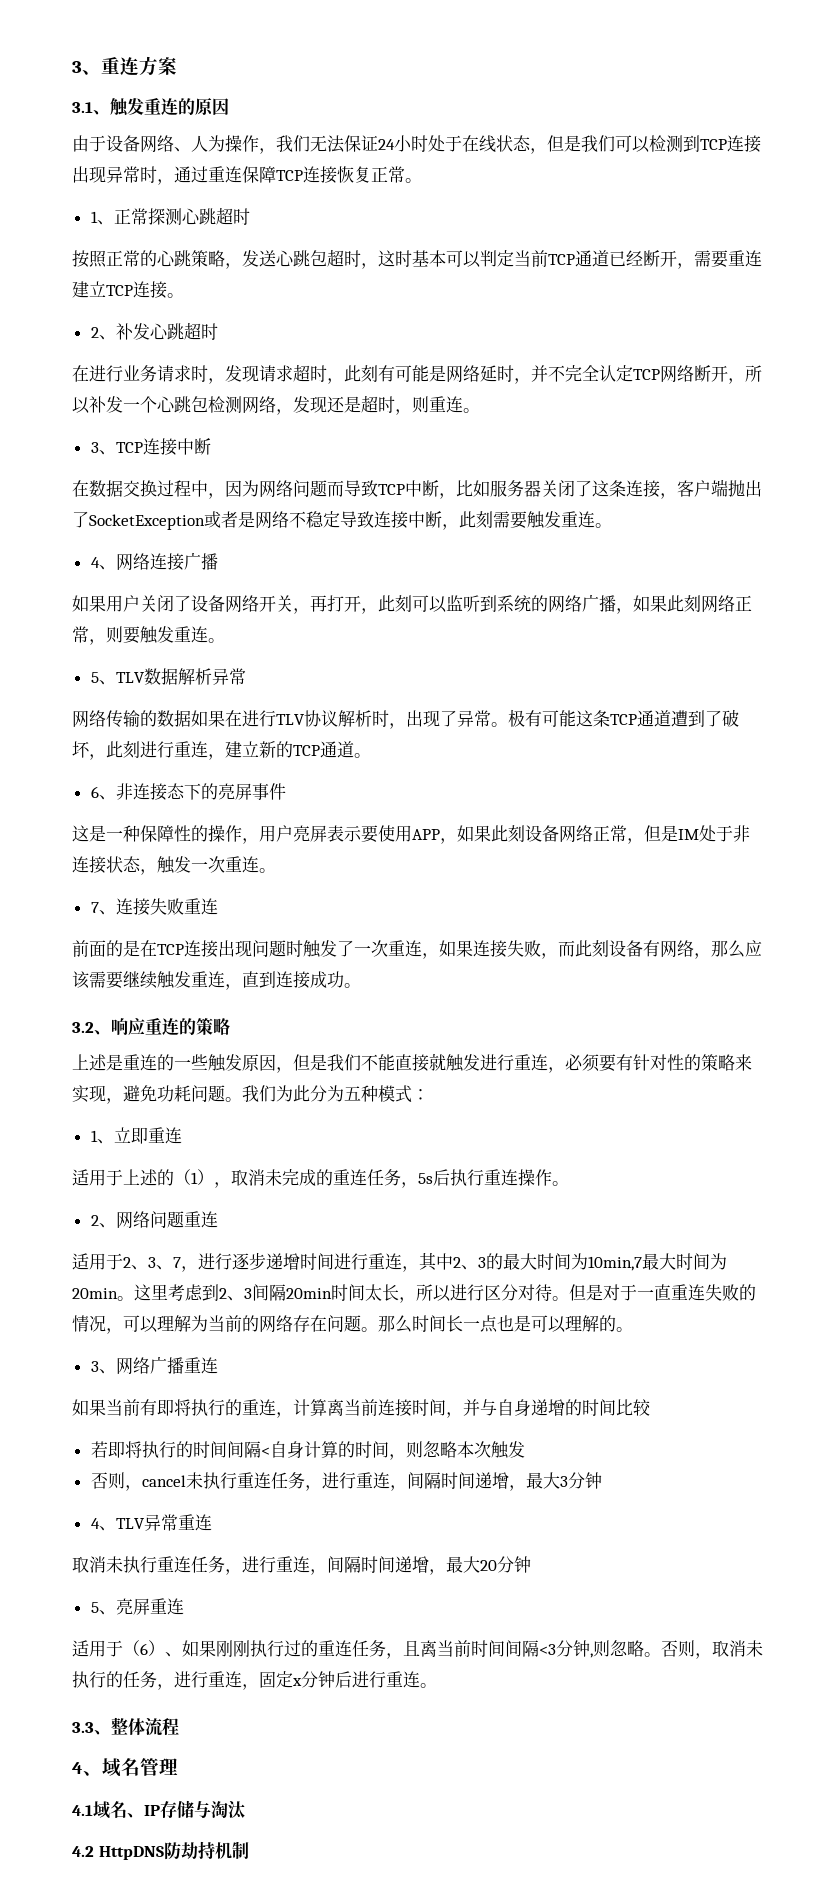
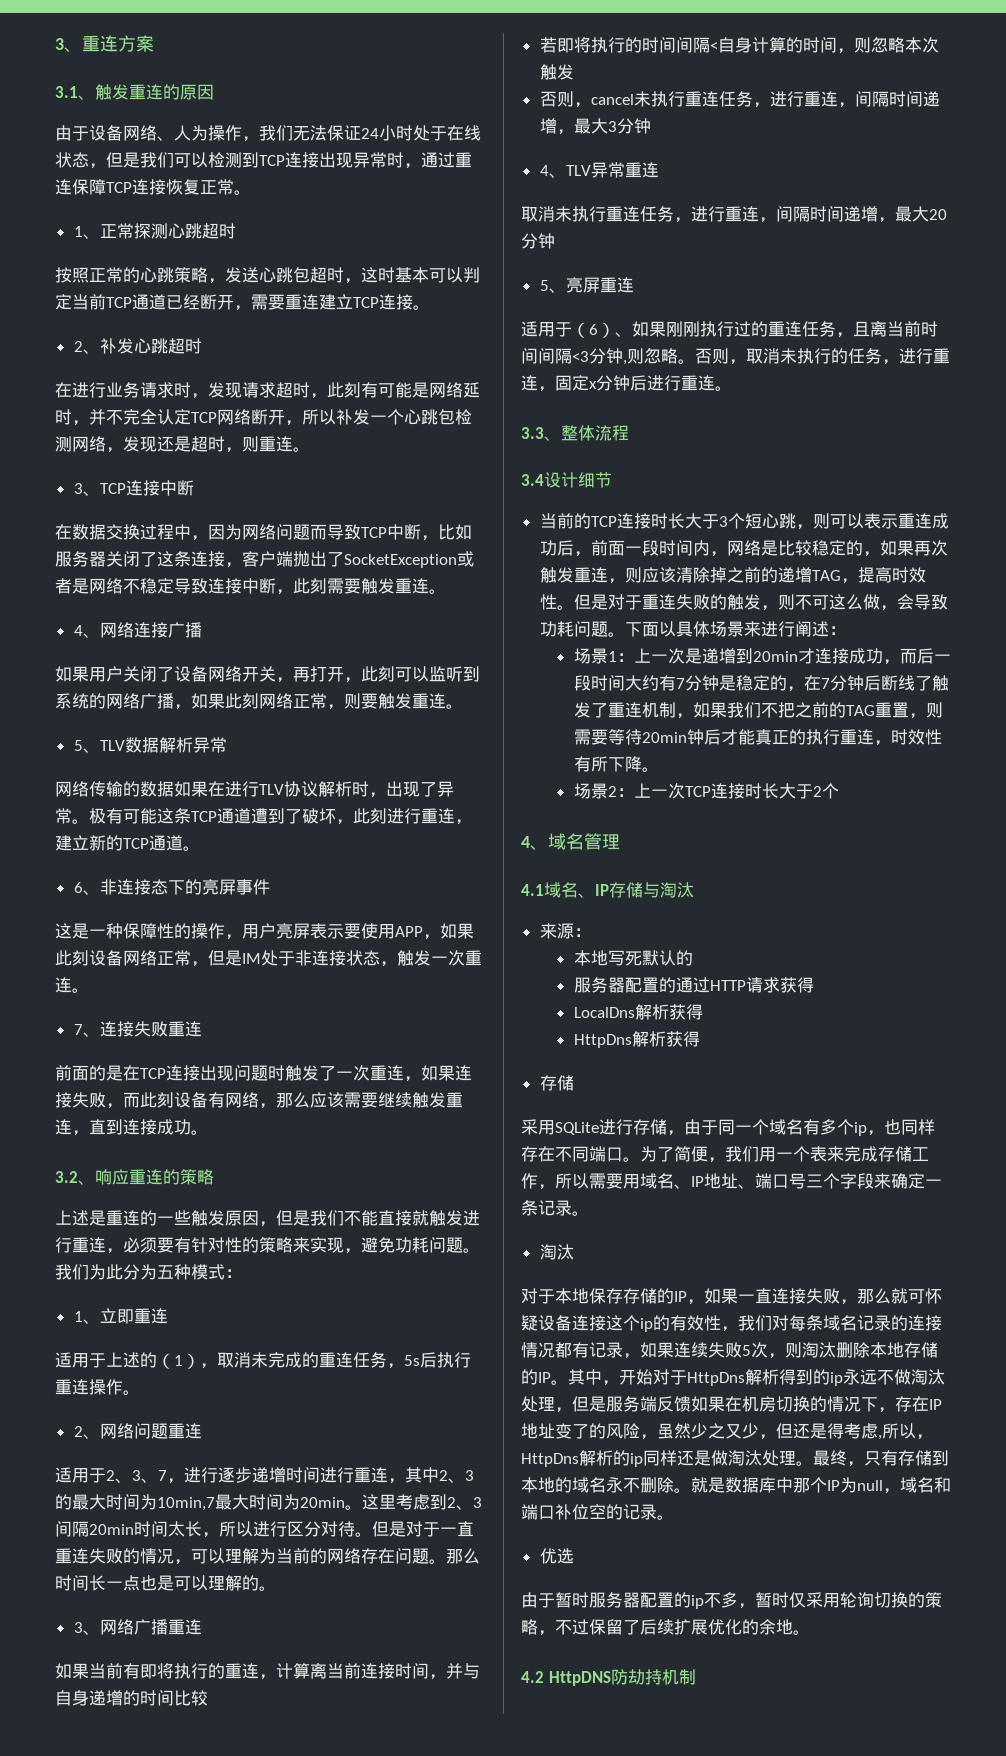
(179, 1727) none -> [521,472,612,488] [539,513,949,530] [539,540,948,557] [539,567,926,584] [539,594,948,611] [539,621,846,637] [573,648,951,665] [573,675,949,692] [573,702,943,719] [573,729,942,746] [573,756,659,772] [573,783,839,799] // 3.4设计细节 // 当前的TCP连接时长大于3个短心跳，则可以表示重连成功后，前面一段时间内，网络是比较稳定的，如果再次触发重连，则应该清除掉之前的递增TAG，提高时效性。但是对于重连失败的触发，则不可这么做，会导致功耗问题。下面以具体场景来进行阐述： // 场景1：上一次是递增到20min才连接成功，而后一段时间大约有7分钟是稳定的，在7分钟后断线了触发了重连机制，如果我们不把之前的TAG重置，则需要等待20min钟后才能真正的执行重连，时效性有所下降。 // 场景2：上一次TCP连接时长大于2个
(245, 1810) none -> [539,923,591,939] [573,950,693,966] [573,977,814,993] [573,1004,703,1020] [573,1031,700,1048] [539,1075,574,1091] [521,1119,935,1136] [521,1146,929,1163] [521,1173,942,1190] [521,1200,589,1216] [539,1244,574,1260] [521,1288,942,1305] [521,1315,942,1332] [521,1342,938,1359] [521,1369,945,1386] [521,1396,942,1413] [521,1423,933,1440] [521,1450,949,1467] [521,1477,951,1494] [521,1504,674,1520] [539,1548,574,1564] [521,1592,942,1609] [521,1619,810,1636] // 来源： // 本地写死默认的 // 服务器配置的通过HTTP请求获得 // LocalDns解析获得 // HttpDns解析获得 // 存储 // 采用SQLite进行存储，由于同一个域名有多个ip，也同样存在不同端口。为了简便，我们用一个表来完成存储工作，所以需要用域名、IP地址、端口号三个字段来确定一条记录。 // 淘汰 // 对于本地保存存储的IP，如果一直连接失败，那么就可怀疑设备连接这个ip的有效性，我们对每条域名记录的连接情况都有记录，如果连续失败5次，则淘汰删除本地存储的IP。其中，开始对于HttpDns解析得到的ip永远不做淘汰处理，但是服务端反馈如果在机房切换的情况下，存在IP地址变了的风险，虽然少之又少，但还是得考虑,所以，HttpDns解析的ip同样还是做淘汰处理。最终，只有存储到本地的域名永不删除。就是数据库中那个IP为null，域名和端口补位空的记录。 // 优选 // 由于暂时服务器配置的ip不多，暂时仅采用轮询切换的策略，不过保留了后续扩展优化的余地。

